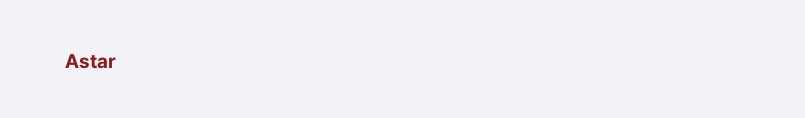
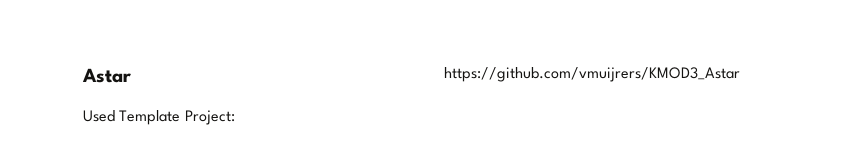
(116, 61) none -> [83,110,235,125] [444,67,740,82] // Used Template Project: https://github.com/vmuijrers/KMOD3_Astar

